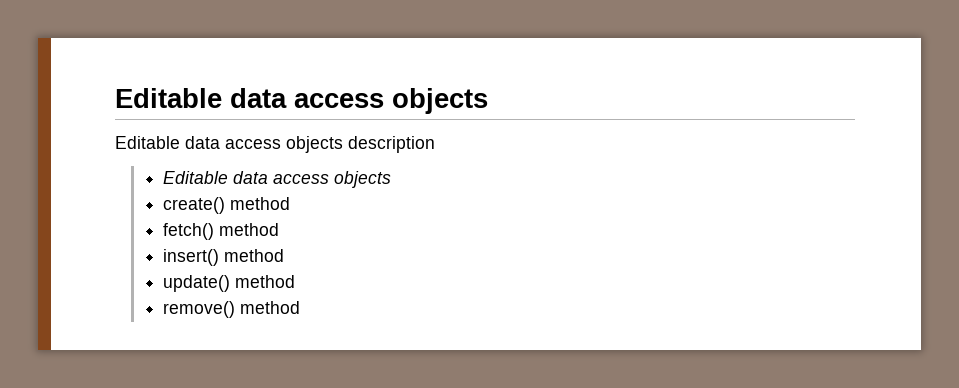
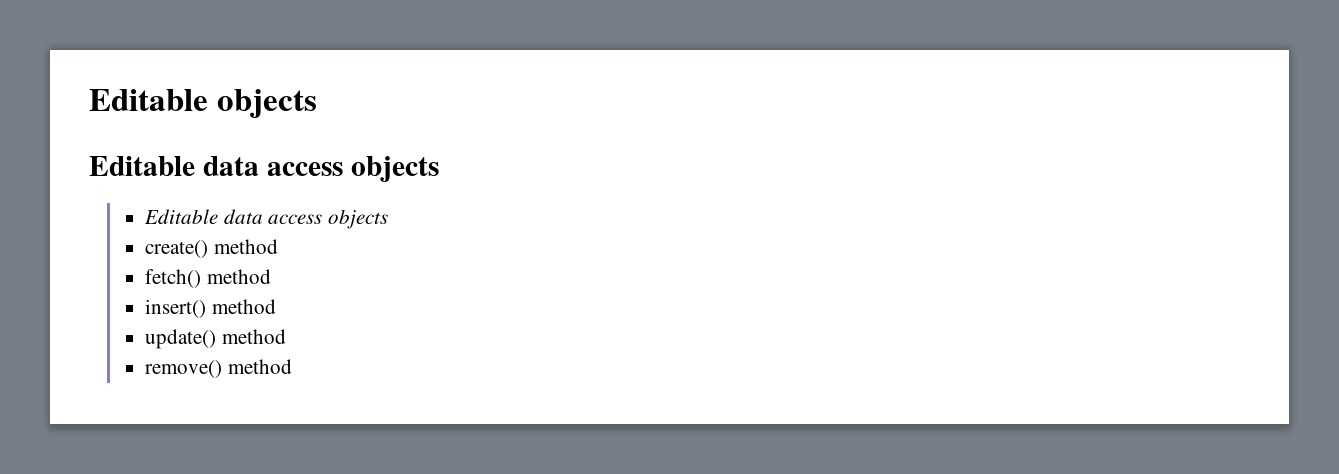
[115,88,488,114] [115,136,435,153] Editable data access objects // Editable data access objects description -> [89,89,317,118] [89,156,439,182] Editable objects // Editable data access objects

